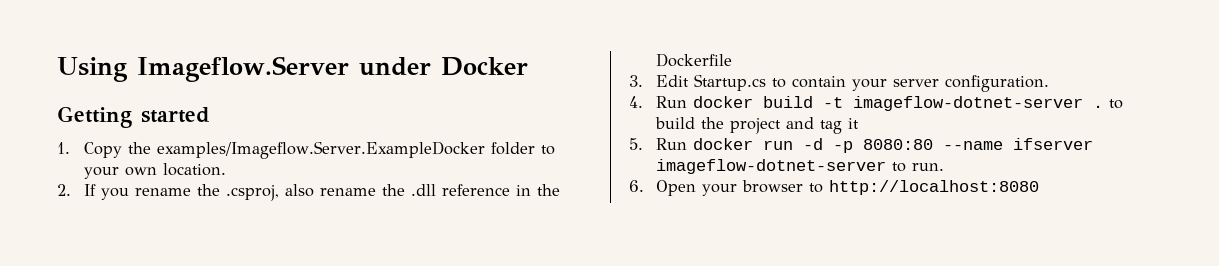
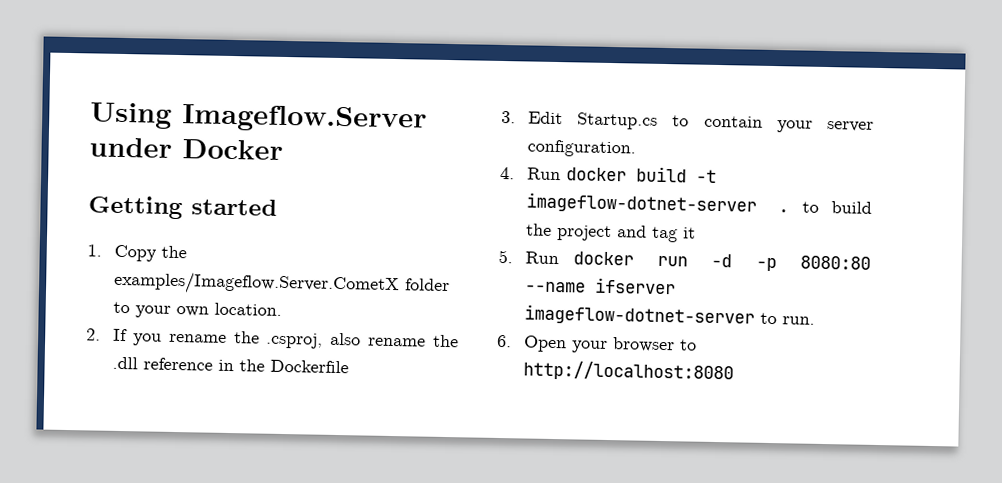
[156,141,485,159] examples/Imageflow.Server.ExampleDocker -> [114,270,401,298] examples/Imageflow.Server.CometX

